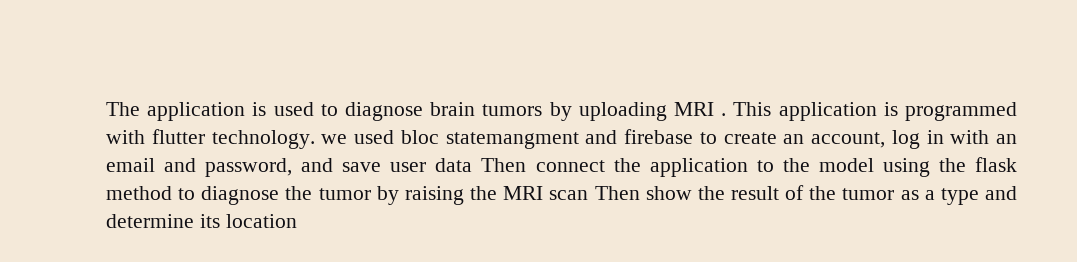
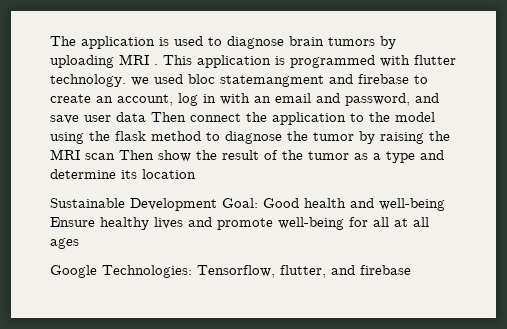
(297, 221) none -> [50,198,445,211] [50,217,429,230] [50,238,79,249] [50,265,411,278] // Sustainable Development Goal: Good health and well-being Ensure healthy lives and promote well-being for all at all ages // Google Technologies: Tensorflow, flutter, and firebase

